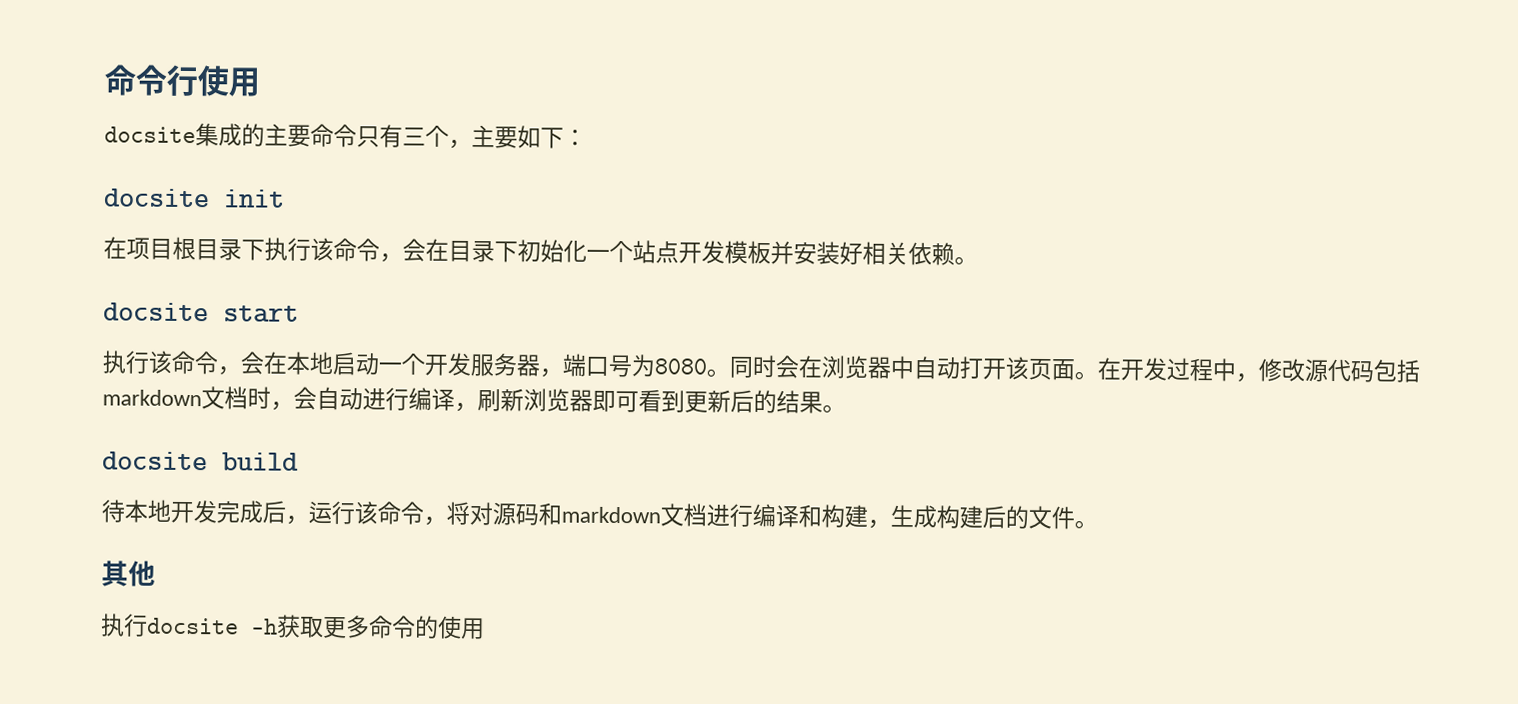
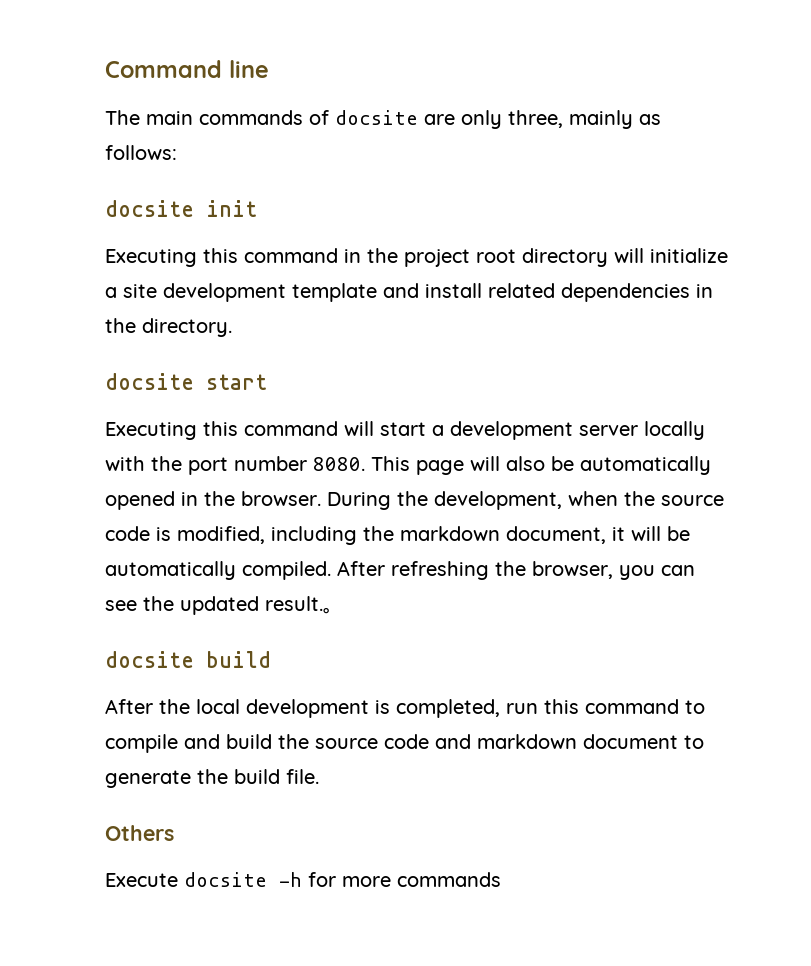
[104,64,260,97] [104,123,587,149] [104,188,285,208] [103,236,978,266] [103,302,299,323] [102,350,1420,383] [102,386,846,414] [102,451,299,471] [101,499,1098,530] [101,560,156,587] [100,613,485,640] 命令行使用 // docsite集成的主要命令只有三个，主要如下： // docsite init // 在项目根目录下执行该命令，会在目录下初始化一个站点开发模板并安装好相关依赖。 // docsite start // 执行该命令，会在本地启动一个开发服务器，端口号为8080。同时会在浏览器中自动打开该页面。在开发过程中，修改源代码包括markdown文档时，会自动进行编译，刷新浏览器即可看到更新后的结果。 // docsite build // 待本地开发完成后，运行该命令，将对源码和markdown文档进行编译和构建，生成构建后的文件。 // 其他 // 执行docsite -h获取更多命令的使用 -> [105,60,269,78] [105,110,661,129] [105,145,177,160] [105,200,257,217] [105,248,728,267] [105,283,713,302] [105,318,232,337] [105,373,267,390] [105,421,705,440] [105,456,711,475] [105,491,724,510] [105,526,690,545] [105,561,695,580] [105,596,343,615] [105,651,271,668] [105,699,705,718] [105,734,704,753] [105,769,319,788] [105,825,174,841] [105,872,501,887] Command line // The main commands of docsite are only three, mainly as follows: // docsite init // Executing this command in the project root directory will initialize a site development template and install related dependencies in the directory. // docsite start // Executing this command will start a development server locally with the port number 8080. This page will also be automatically opened in the browser. During the development, when the source code is modified, including the markdown document, it will be automatically compiled. After refreshing the browser, you can see the updated result.。 // docsite build // After the local development is completed, run this command to compile and build the source code and markdown document to generate the build file. // Others // Execute docsite -h for more commands

